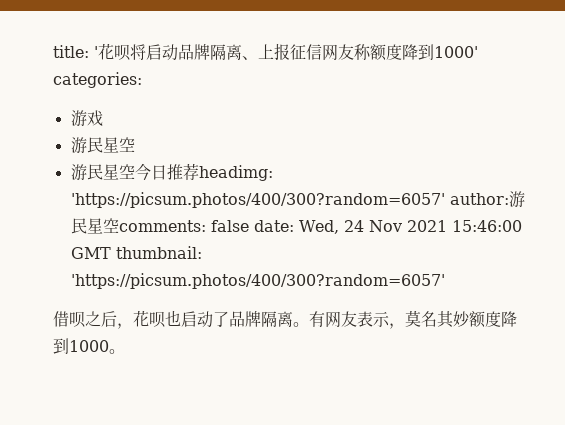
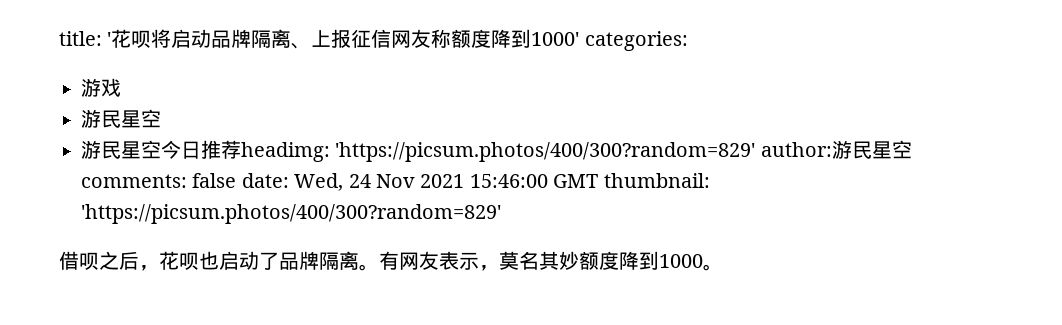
[70,192,445,208] 'https://picsum.photos/400/300?random=6057' -> [335,142,756,162] 'https://picsum.photos/400/300?random=829'
[70,273,445,289] 'https://picsum.photos/400/300?random=6057' -> [81,204,501,224] 'https://picsum.photos/400/300?random=829'

